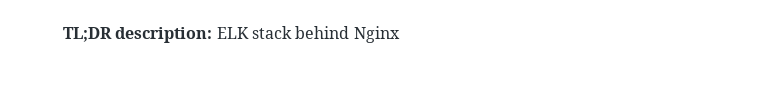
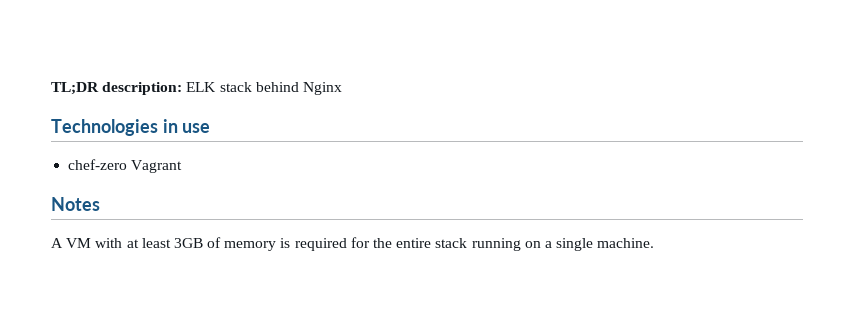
(400, 34) none -> [51,119,211,136] [68,159,183,173] [51,197,100,211] [51,237,655,251] // Technologies in use // chef-zero Vagrant // Notes // A VM with at least 3GB of memory is required for the entire stack running on a single machine.

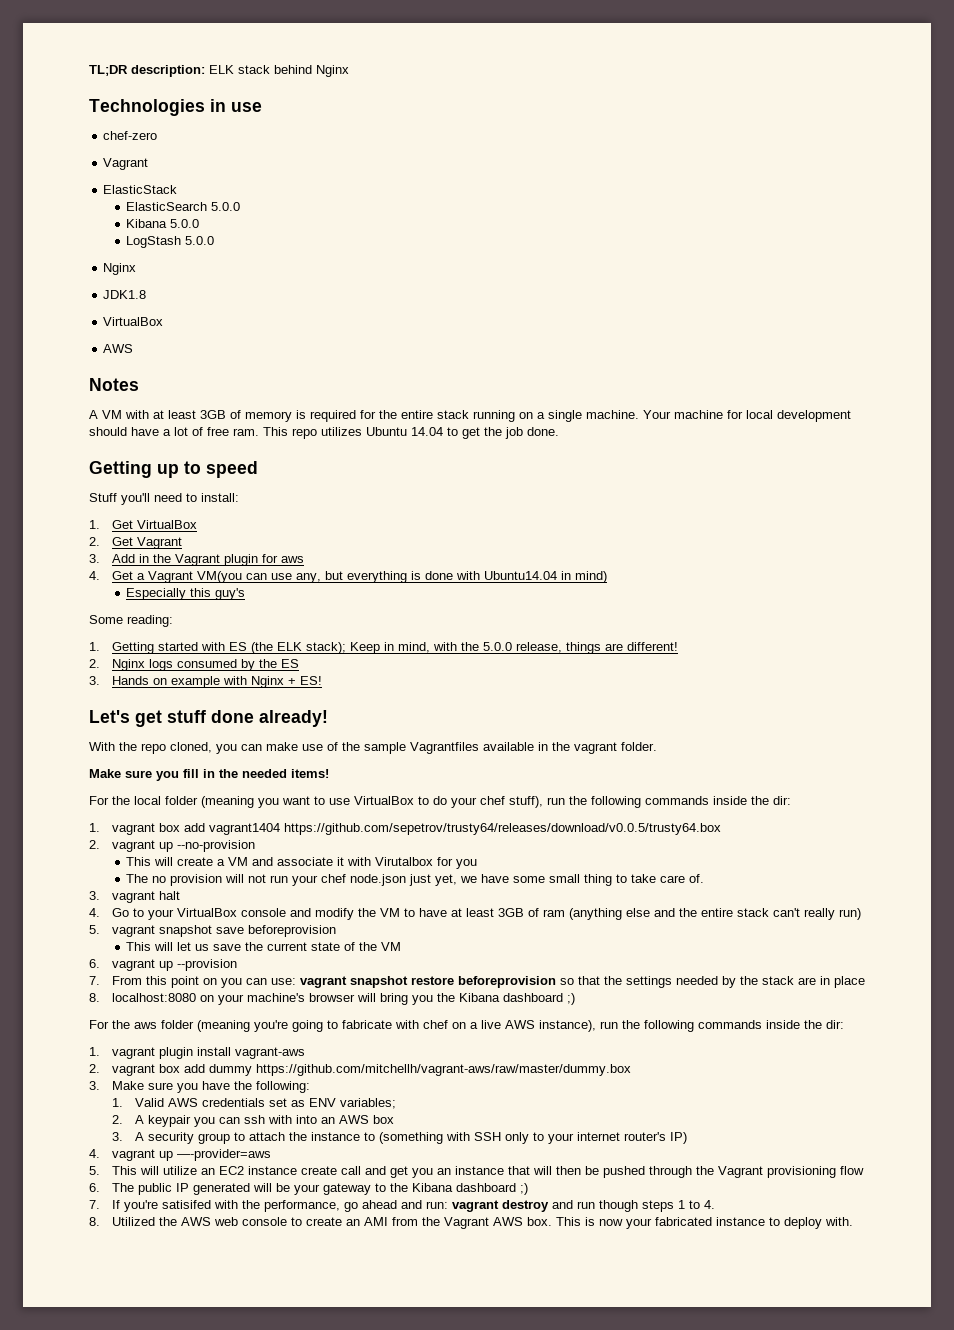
[131,160,183,173] Vagrant -> [103,158,149,170] [103,185,178,194] [126,202,241,211] [126,219,200,228] [126,236,215,248] [103,263,137,275] [103,290,147,299] [103,317,164,326] [103,344,134,353] // Vagrant // ElasticStack // ElasticSearch 5.0.0 // Kibana 5.0.0 // LogStash 5.0.0 // Nginx // JDK1.8 // VirtualBox // AWS
(655, 243) none -> [643,410,851,422] [89,427,559,439] [89,461,258,478] [89,493,239,505] [89,520,197,529] [89,537,182,549] [89,554,304,566] [89,571,607,583] [126,588,246,600] [89,615,173,627] [89,642,678,654] [89,659,299,671] [89,676,322,688] [89,710,328,727] [89,742,657,754] [89,769,329,781] [89,796,791,808] [89,823,721,835] [89,840,255,852] [126,857,478,869] [126,874,705,886] [89,891,180,903] [89,908,861,920] [89,925,336,937] [126,942,402,951] [89,959,237,971] [89,976,865,988] [89,993,575,1005] [89,1020,844,1032] [89,1047,305,1059] [89,1064,631,1076] [89,1081,310,1093] [111,1098,396,1109] [111,1115,394,1127] [111,1132,687,1144] [89,1149,271,1161] [89,1166,864,1178] [89,1183,528,1195] [89,1200,715,1212] [89,1217,853,1229] Your machine for local development should have a lot of free ram. This repo utilizes Ubuntu 14.04 to get the job done. // Getting up to speed // Stuff you'll need to install: // 1. Get VirtualBox // 2. Get Vagrant // 3. Add in the Vagrant plugin for aws // 4. Get a Vagrant VM(you can use any, but everything is done with Ubuntu14.04 in mind) // Especially this guy's // Some reading: // 1. Getting started with ES (the ELK stack); Keep in mind, with the 5.0.0 release, things are different! // 2. Nginx logs consumed by the ES // 3. Hands on example with Nginx + ES! // Let's get stuff done already! // With the repo cloned, you can make use of the sample Vagrantfiles available in the vagrant folder. // Make sure you fill in the needed items! // For the local folder (meaning you want to use VirtualBox to do your chef stuff), run the following commands inside the dir: // 1. vagrant box add vagrant1404 https://github.com/sepetrov/trusty64/releases/download/v0.0.5/trusty64.box // 2. vagrant up --no-provision // This will create a VM and associate it with Virutalbox for you // The no provision will not run your chef node.json just yet, we have some small thing to take care of. // 3. vagrant halt // 4. Go to your VirtualBox console and modify the VM to have at least 3GB of ram (anything else and the entire stack can't really run) // 5. vagrant snapshot save beforeprovision // This will let us save the current state of the VM // 6. vagrant up --provision // 7. From this point on you can use: vagrant snapshot restore beforeprovision so that the settings needed by the stack are in place // 8. localhost:8080 on your machine's browser will bring you the Kibana dashboard ;) // For the aws folder (meaning you're going to fabricate with chef on a live AWS instance), run the following commands inside the dir: // 1. vagrant plugin install vagrant-aws // 2. vagrant box add dummy https://github.com/mitchellh/vagrant-aws/raw/master/dummy.box // 3. Make sure you have the following: // 1. Valid AWS credentials set as ENV variables; // 2. A keypair you can ssh with into an AWS box // 3. A security group to attach the instance to (something with SSH only to your internet router's IP) // 4. vagrant up —-provider=aws // 5. This will utilize an EC2 instance create call and get you an instance that will then be pushed through the Vagrant provisioning flow // 6. The public IP generated will be your gateway to the Kibana dashboard ;) // 7. If you're satisifed with the performance, go ahead and run: vagrant destroy and run though steps 1 to 4. // 8. Utilized the AWS web console to create an AMI from the Vagrant AWS box. This is now your fabricated instance to deploy with.

